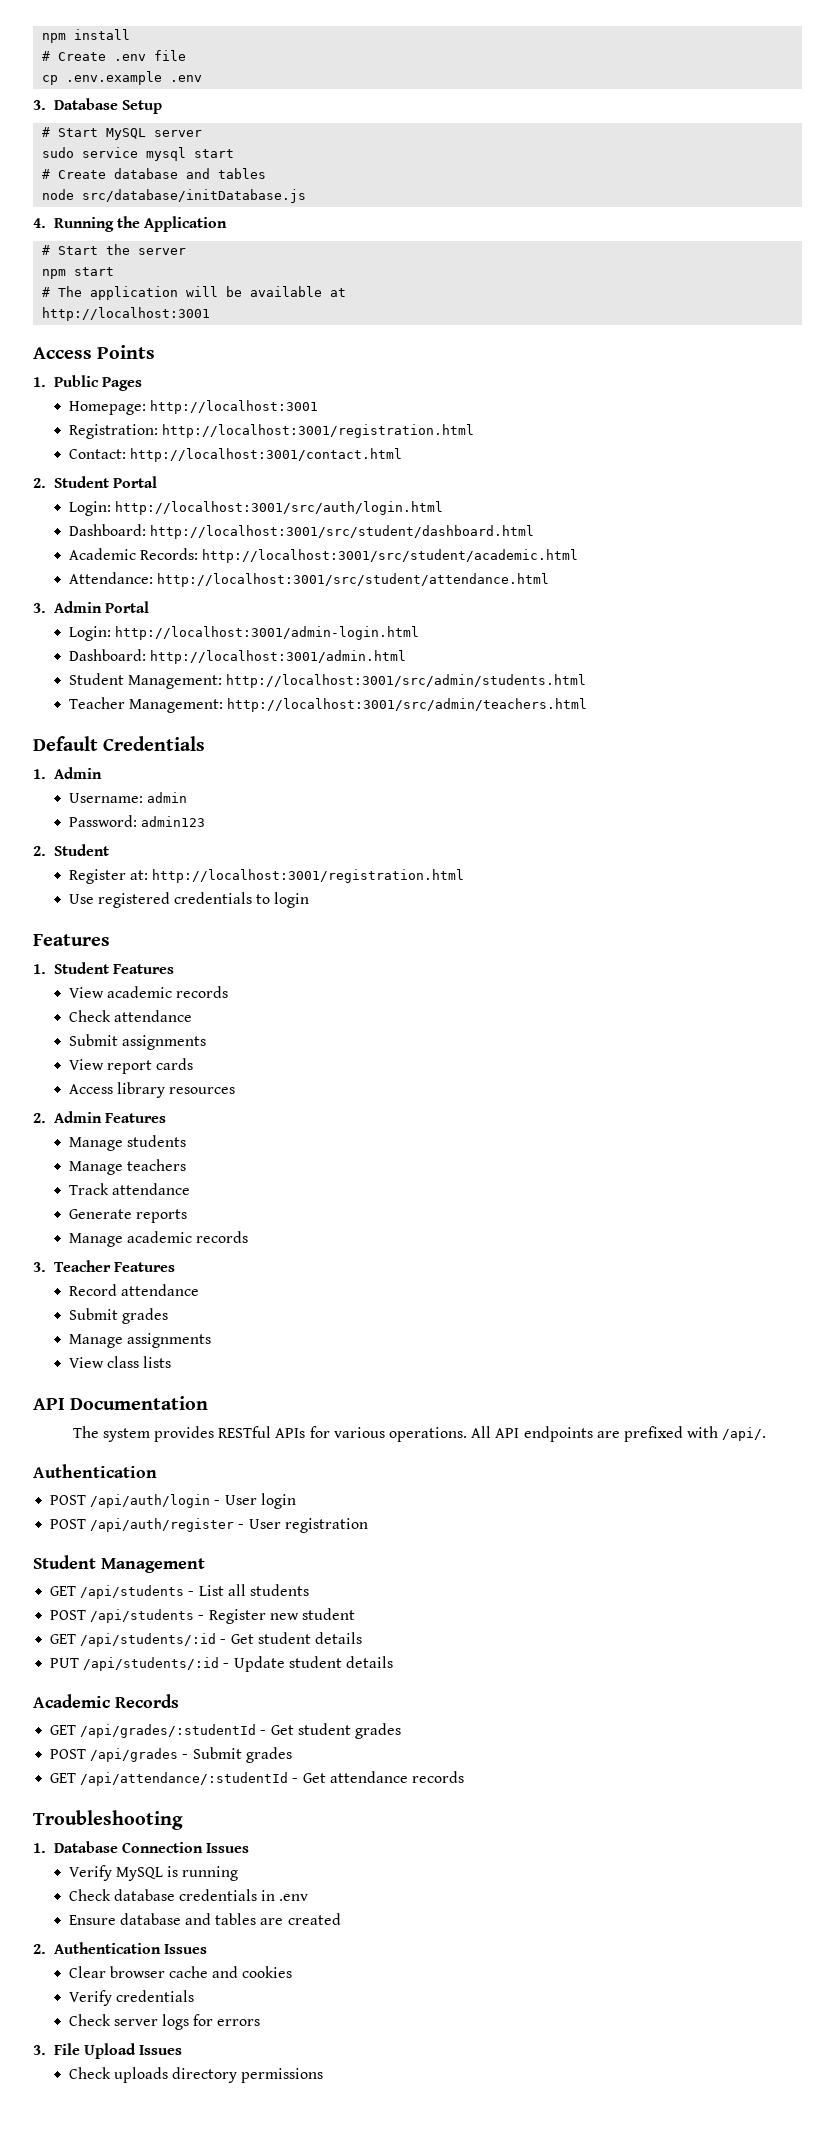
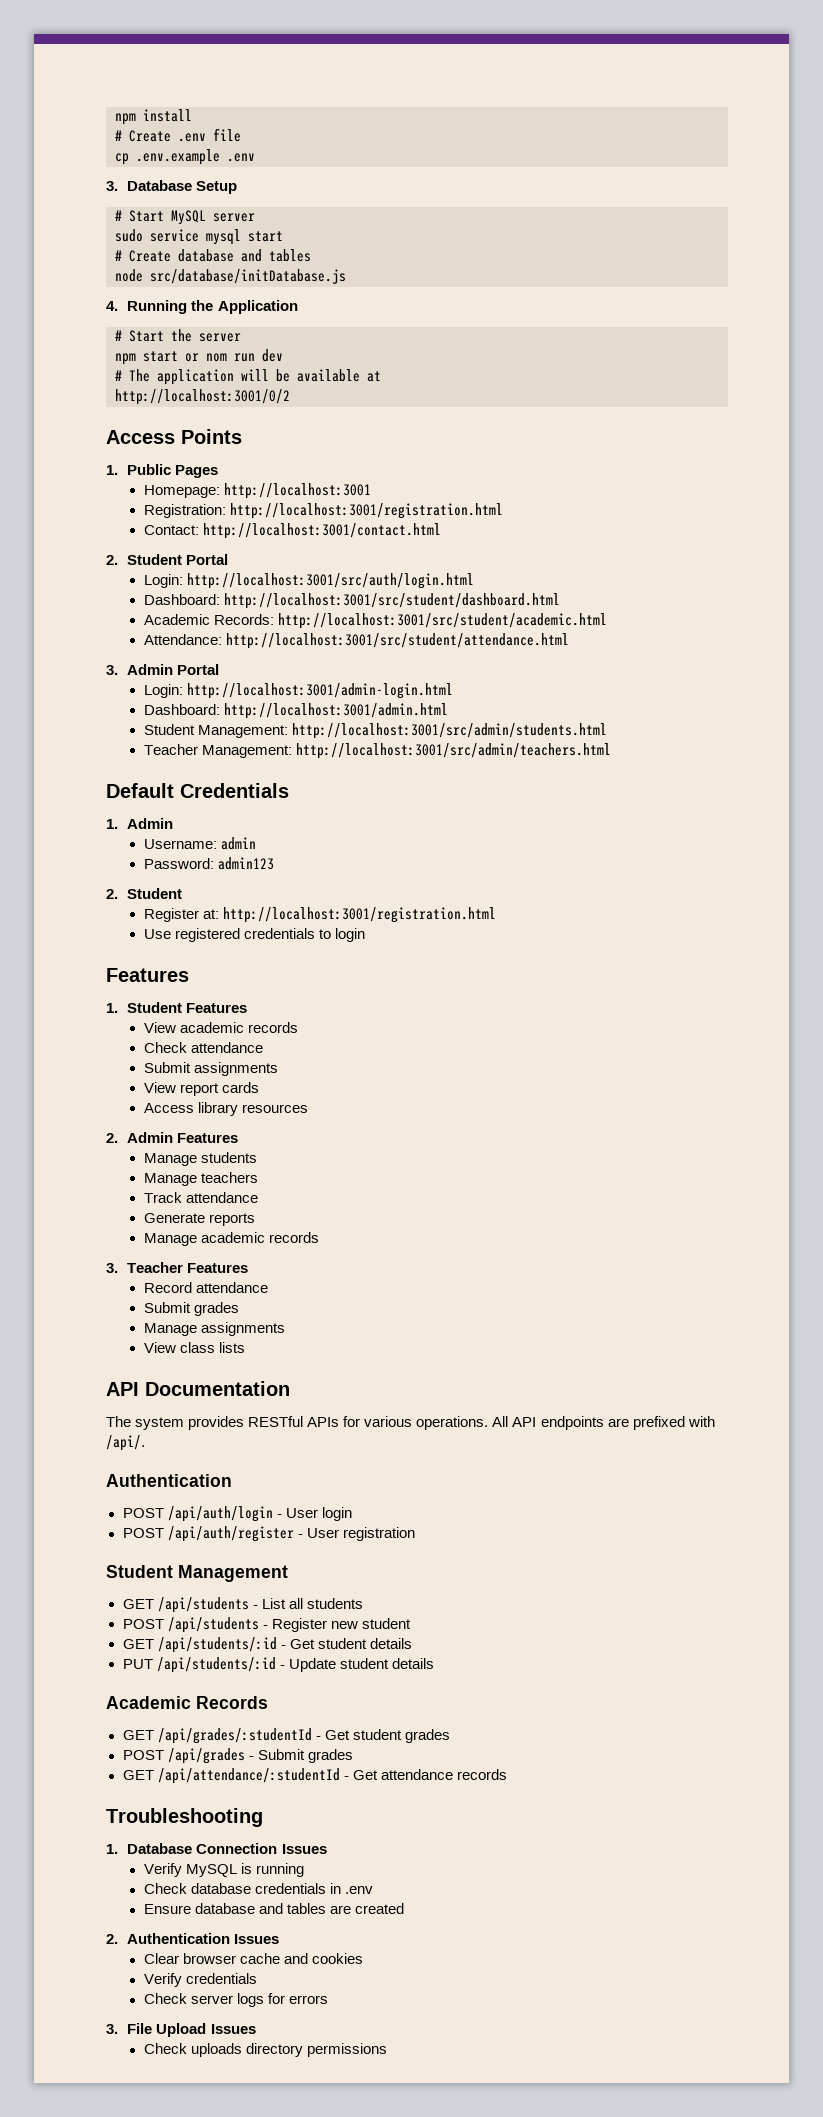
(115, 271) none -> [185,349,283,362] or nom run dev
[42,307,211,321] http://localhost:3001 -> [115,389,290,405] http://localhost:3001/0/2

